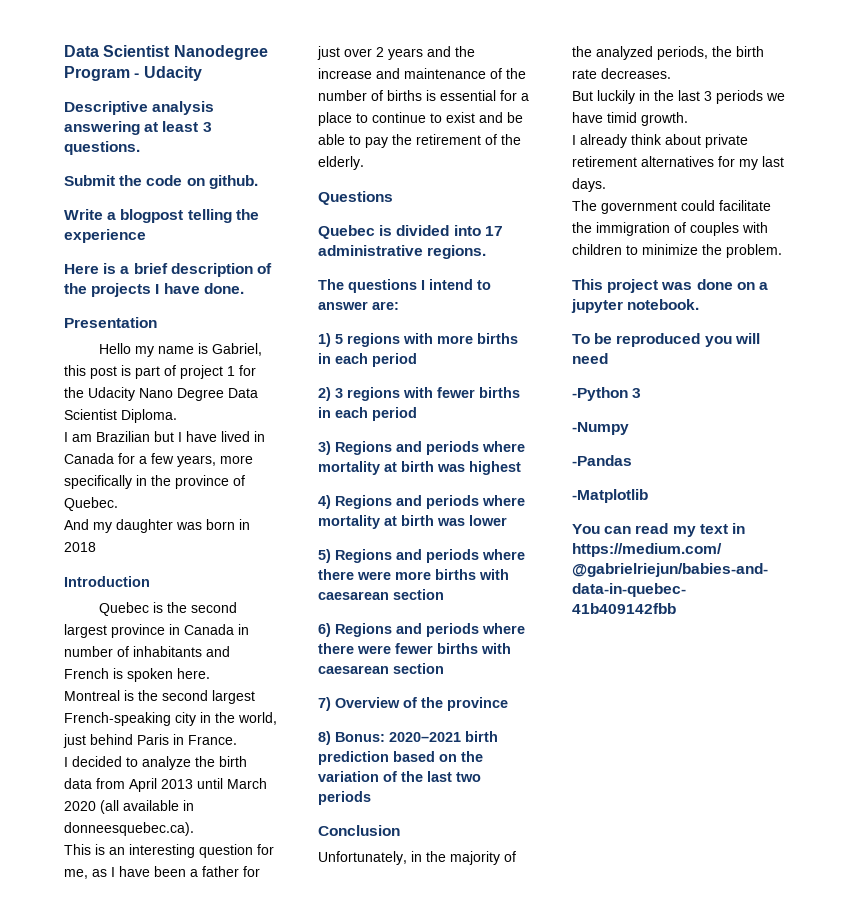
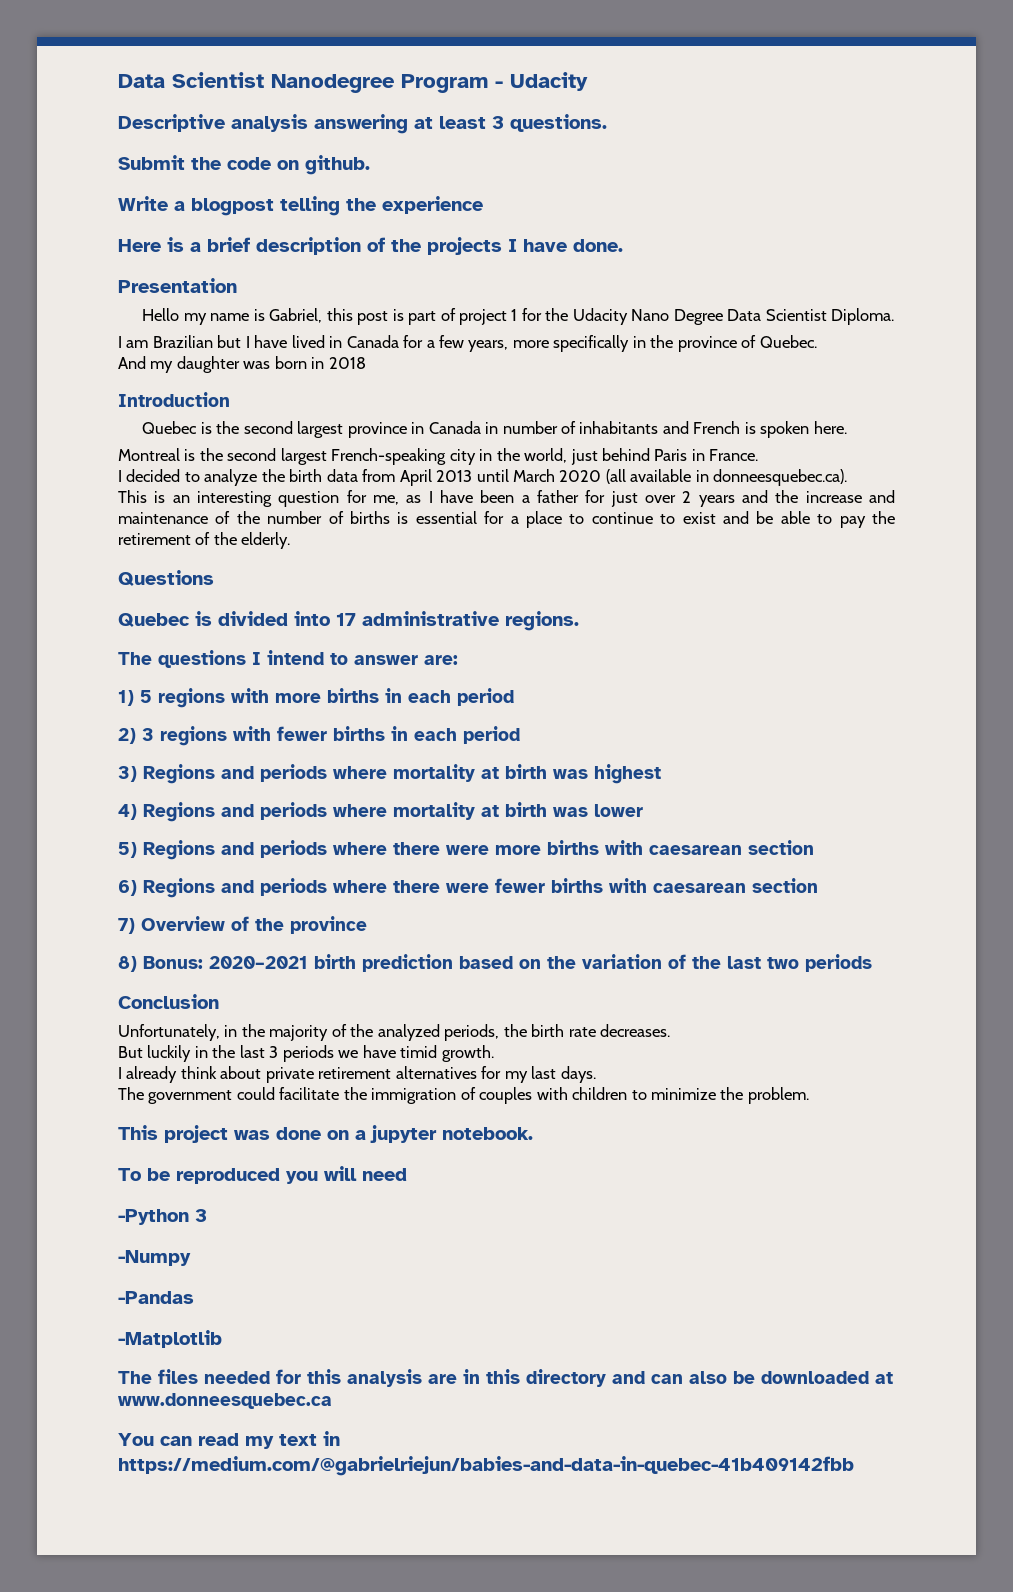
(648, 496) none -> [118,1369,893,1387] [118,1393,332,1409] // The files needed for this analysis are in this directory and can also be downloaded at www.donneesquebec.ca

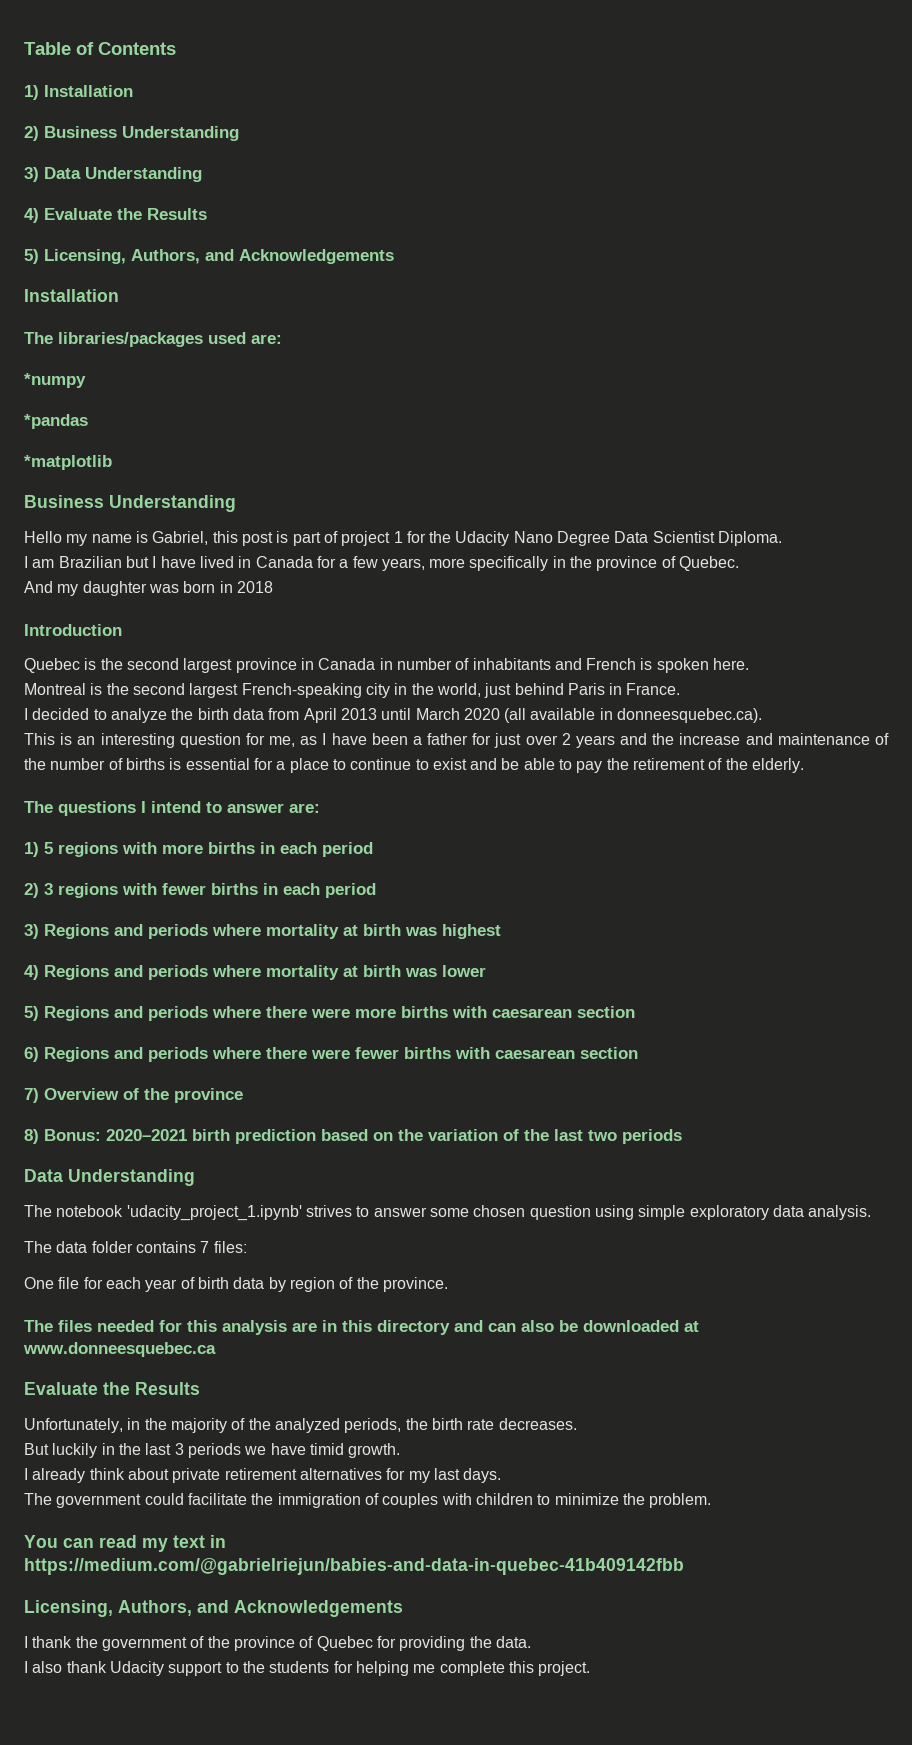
[118,72,588,93] [118,114,607,134] [118,155,370,175] [118,196,483,216] [118,237,623,255] [118,278,237,293] Data Scientist Nanodegree Program - Udacity // Descriptive analysis answering at least 3 questions. // Submit the code on github. // Write a blogpost telling the experience // Here is a brief description of the projects I have done. // Presentation -> [24,42,176,55] [24,85,133,100] [24,126,239,141] [24,167,202,182] [24,208,207,223] [24,249,394,264] [24,289,119,302] [24,332,282,347] [24,373,86,388] [24,414,88,429] [24,455,112,470] [24,495,236,512] Table of Contents // 1) Installation // 2) Business Understanding // 3) Data Understanding // 4) Evaluate the Results // 5) Licensing, Authors, and Acknowledgements // Installation // The libraries/packages used are: // *numpy // *pandas // *matplotlib // Business Understanding
[118,570,214,586] [118,611,579,631] // Questions // Quebec is divided into 17 administrative regions. -> (805, 765) none
[118,994,219,1009] Conclusion -> [24,1169,195,1186] [24,1205,872,1221] [24,1241,247,1253] [24,1277,448,1292] [24,1320,699,1335] [23,1342,216,1357] [24,1382,200,1395] Data Understanding // The notebook 'udacity_project_1.ipynb' strives to answer some chosen question using simple exploratory data analysis. // The data folder contains 7 files: // One file for each year of birth data by region of the province. // The files needed for this analysis are in this directory and can also be downloaded at www.donneesquebec.ca // Evaluate the Results
[118,1125,533,1143] [118,1166,407,1184] [118,1209,207,1225] [118,1250,191,1266] [118,1291,194,1304] [118,1330,222,1348] [118,1369,893,1387] [118,1393,332,1409] // This project was done on a jupyter notebook. // To be reproduced you will need // -Python 3 // -Numpy // -Pandas // -Matplotlib // The files needed for this analysis are in this directory and can also be downloaded at www.donneesquebec.ca -> (712, 1500) none
(854, 1466) none -> [24,1600,403,1617] [24,1636,531,1651] [24,1661,591,1676] // Licensing, Authors, and Acknowledgements // I thank the government of the province of Quebec for providing the data. // I also thank Udacity support to the students for helping me complete this project.

